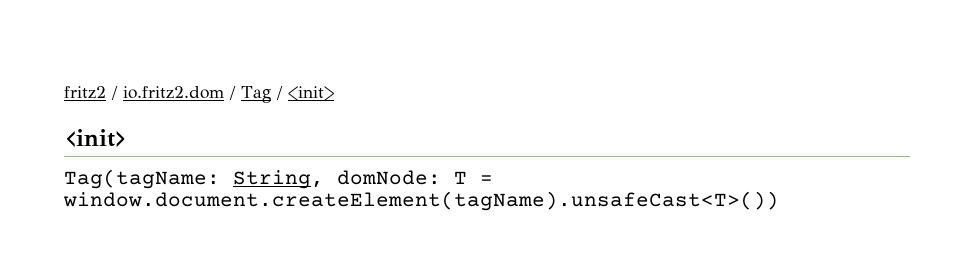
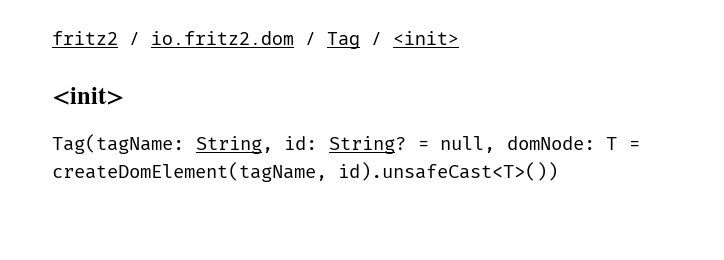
(324, 179) none -> [284,136,496,154] id: String? = null,
[63,191,779,211] window.document.createElement(tagName).unsafeCast<T>()) -> [52,162,558,182] createDomElement(tagName, id).unsafeCast<T>())

